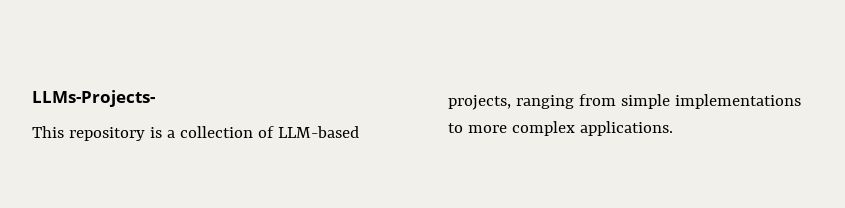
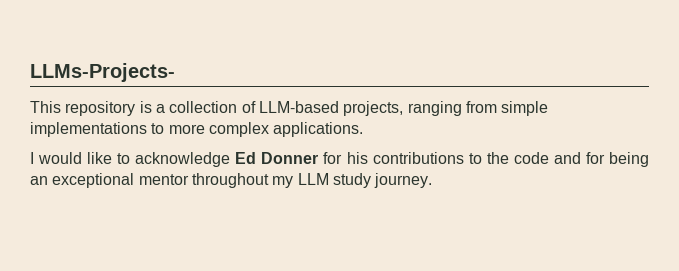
(673, 128) none -> [30,152,650,167] [30,173,433,188] // I would like to acknowledge Ed Donner for his contributions to the code and for being an exceptional mentor throughout my LLM study journey.

